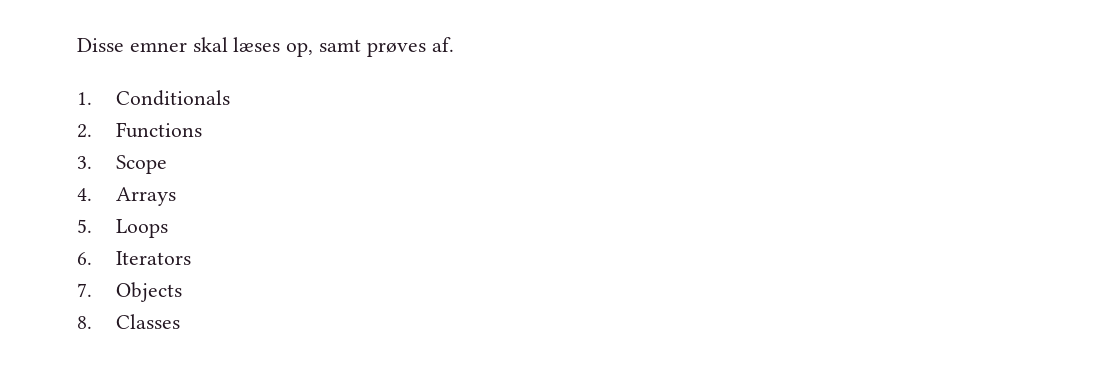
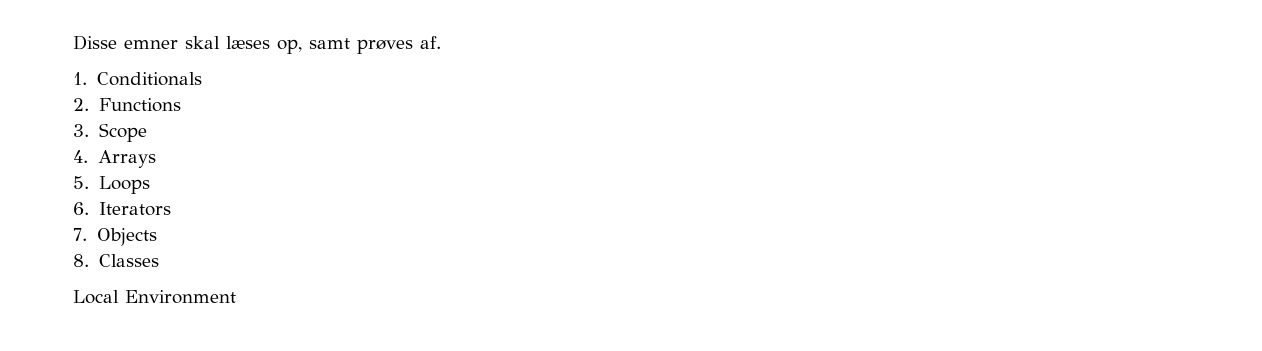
(180, 321) none -> [73,290,236,304] // Local Environment

